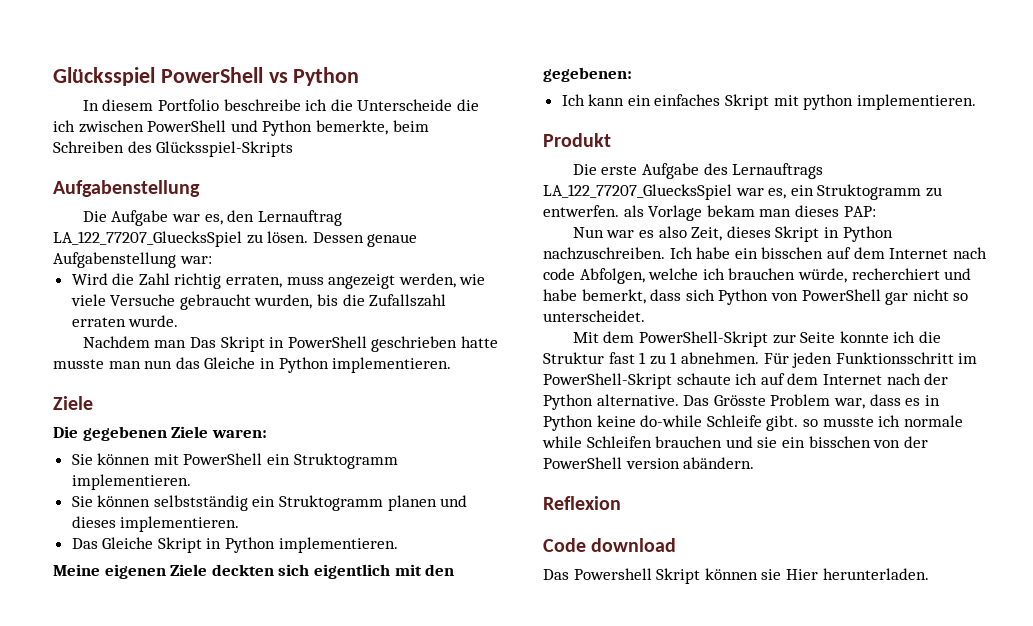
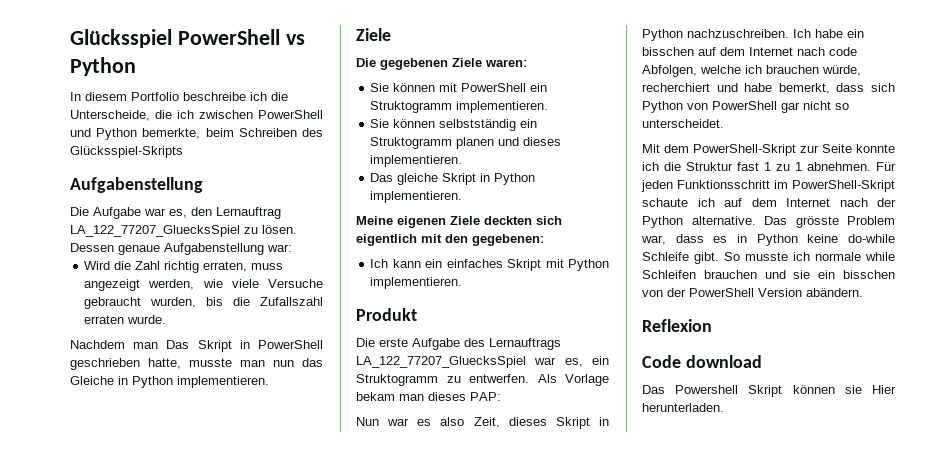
[357,99,453,111] Unterscheide -> [70,110,150,121] Unterscheide,
[460,336,498,348] hatte -> [148,358,181,369] hatte,
[102,537,154,549] Gleiche -> [397,173,439,185] gleiche
[803,94,854,110] python -> [568,259,609,271] Python
[623,205,644,217] als -> [537,374,557,383] Als
[713,395,766,406] Grösste -> [795,216,839,228] grösste
[802,419,818,427] so -> [724,252,740,261] So
[625,458,680,469] version -> [758,288,802,297] Version

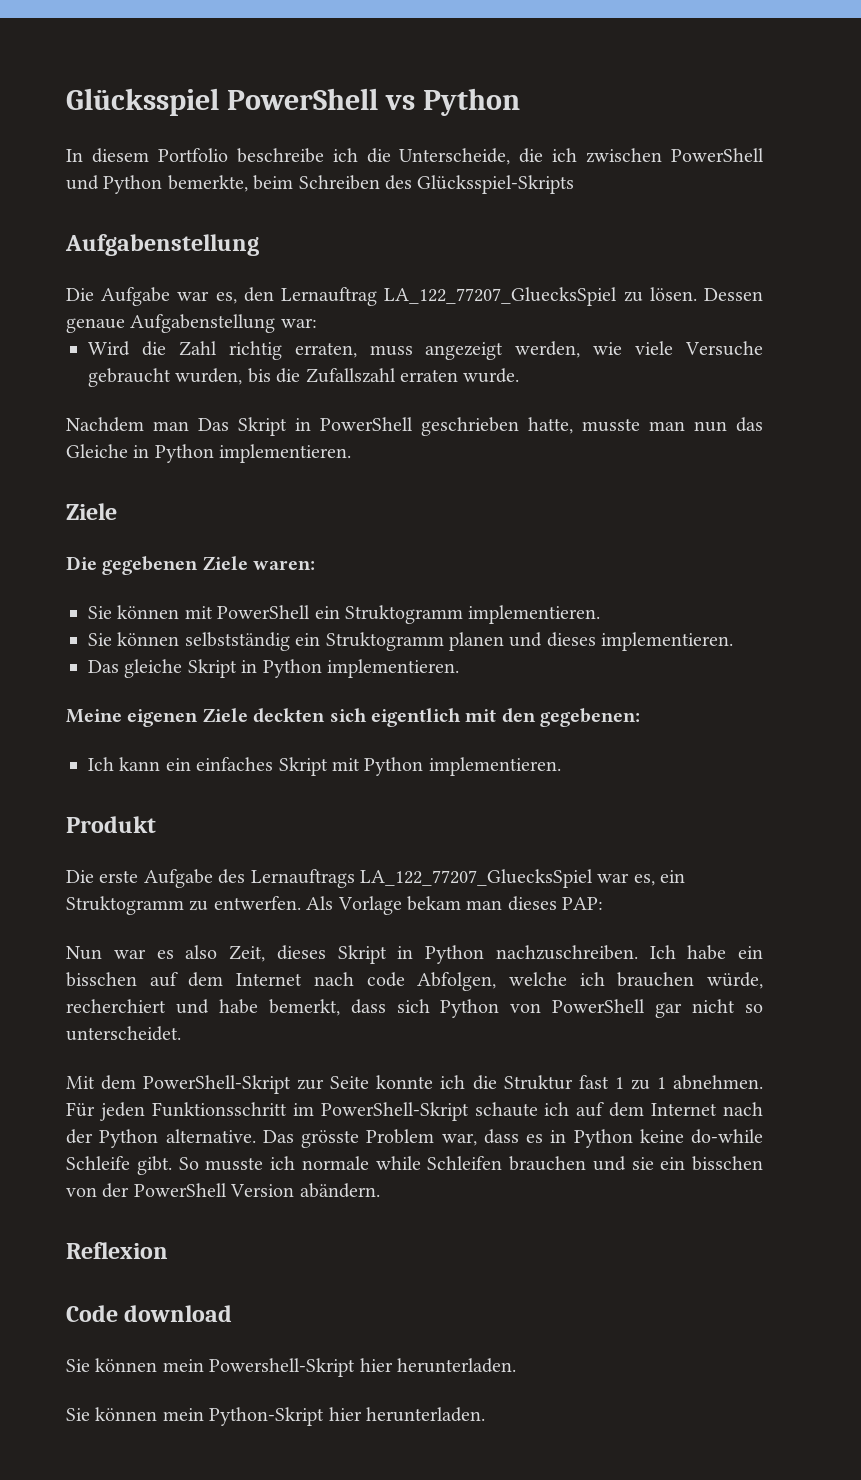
[642,385,896,397] Das Powershell Skript können sie Hier -> [66,1358,516,1377] [66,1407,362,1426] Sie können mein Powershell-Skript hier herunterladen. // Sie können mein Python-Skript hier

